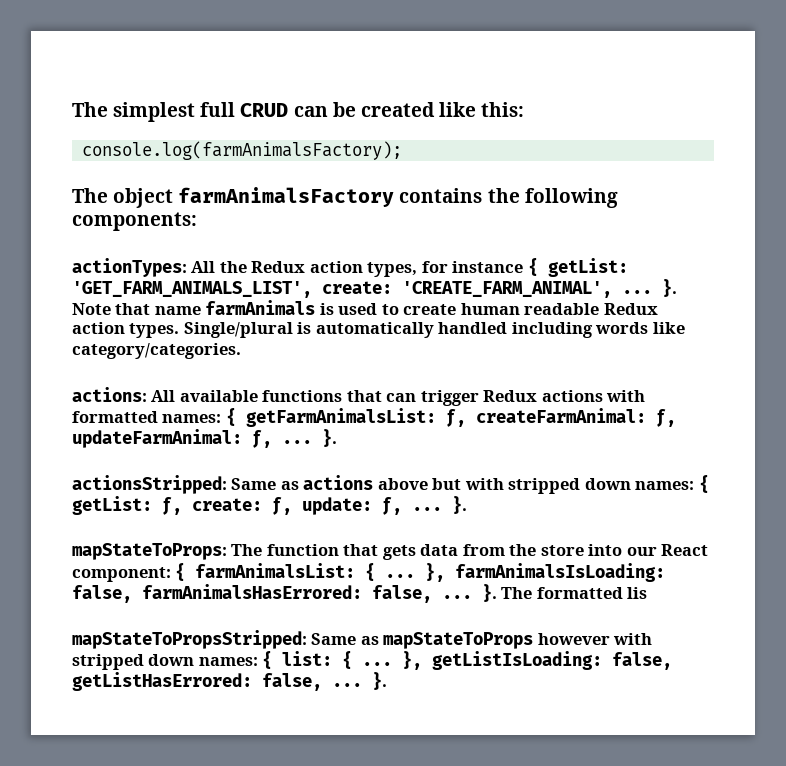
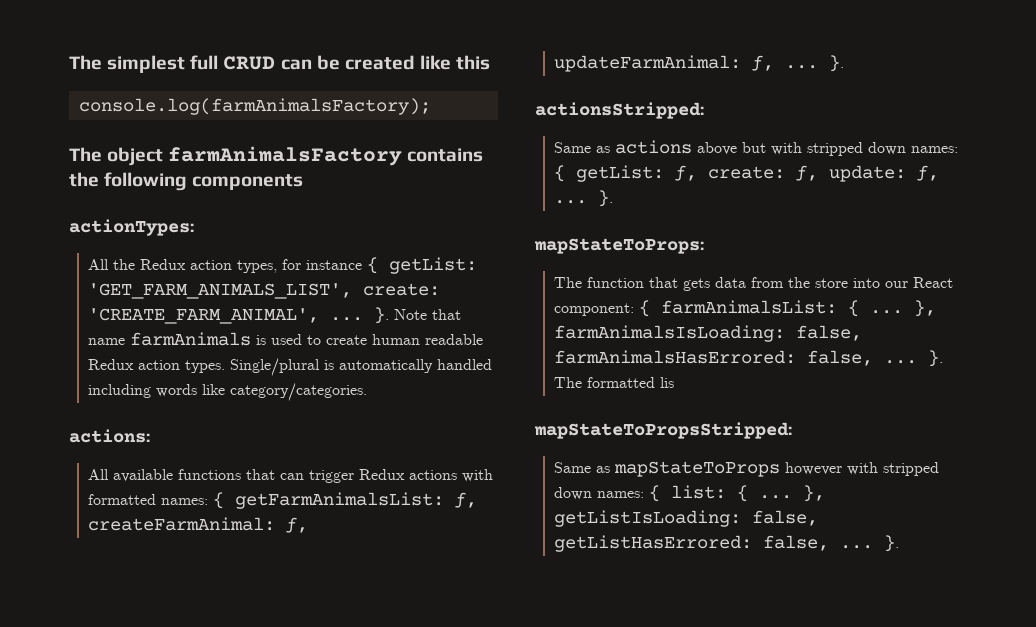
[481,102,525,117] this: -> [456,55,491,70] this
[72,212,197,231] components: -> [192,174,304,190] components
(187, 267) none -> (194, 227) //
(147, 394) none -> (150, 436) //
(227, 484) none -> (704, 110) //
(227, 551) none -> (704, 246) //
(307, 639) none -> (792, 430) //

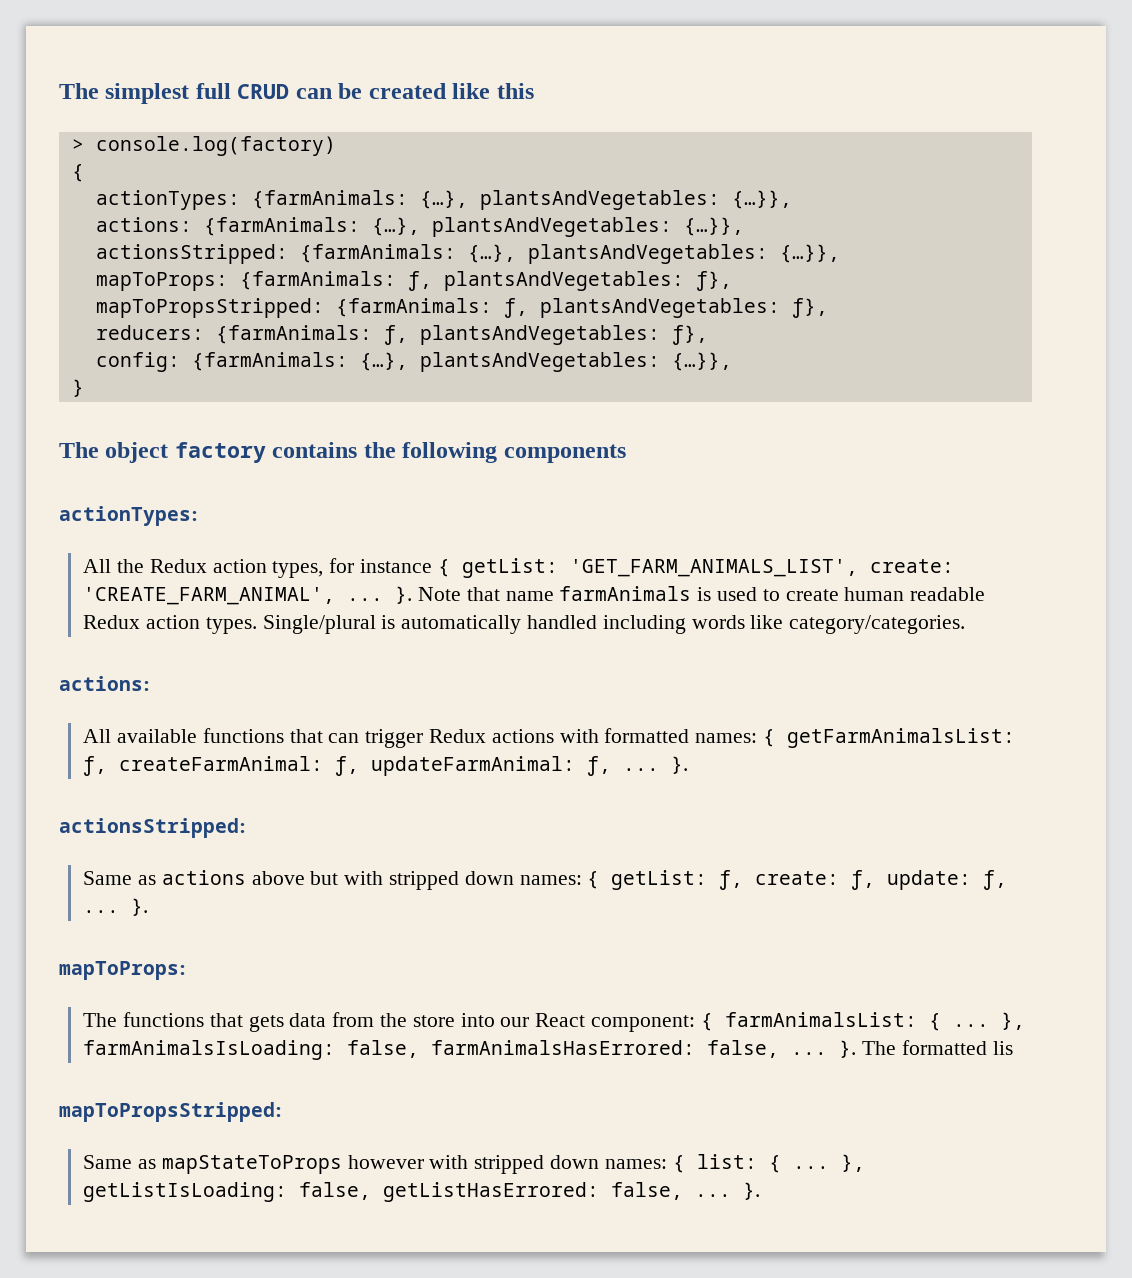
[78,98,431,115] console.log(farmAnimalsFactory); -> [71,136,336,156] [71,164,84,182] [95,190,792,210] [95,217,744,237] [95,244,840,264] [95,271,732,291] [95,298,828,318] [95,325,708,345] [95,352,732,372] [71,379,84,397] > console.log(factory) // { // actionTypes: {farmAnimals: {…}, plantsAndVegetables: {…}}, // actions: {farmAnimals: {…}, plantsAndVegetables: {…}}, // actionsStripped: {farmAnimals: {…}, plantsAndVegetables: {…}}, // mapToProps: {farmAnimals: ƒ, plantsAndVegetables: ƒ}, // mapToPropsStripped: {farmAnimals: ƒ, plantsAndVegetables: ƒ}, // reducers: {farmAnimals: ƒ, plantsAndVegetables: ƒ}, // config: {farmAnimals: {…}, plantsAndVegetables: {…}}, // }
[168,146,403,166] farmAnimalsFactory -> [174,442,266,463] factory
[534,238,704,254] [554,277,645,288] mapStateToProps: // The function -> [59,961,186,980] [83,1012,204,1027] mapToProps: // The functions
[534,422,792,439] mapStateToPropsStripped: -> [59,1102,282,1122] mapToPropsStripped:

